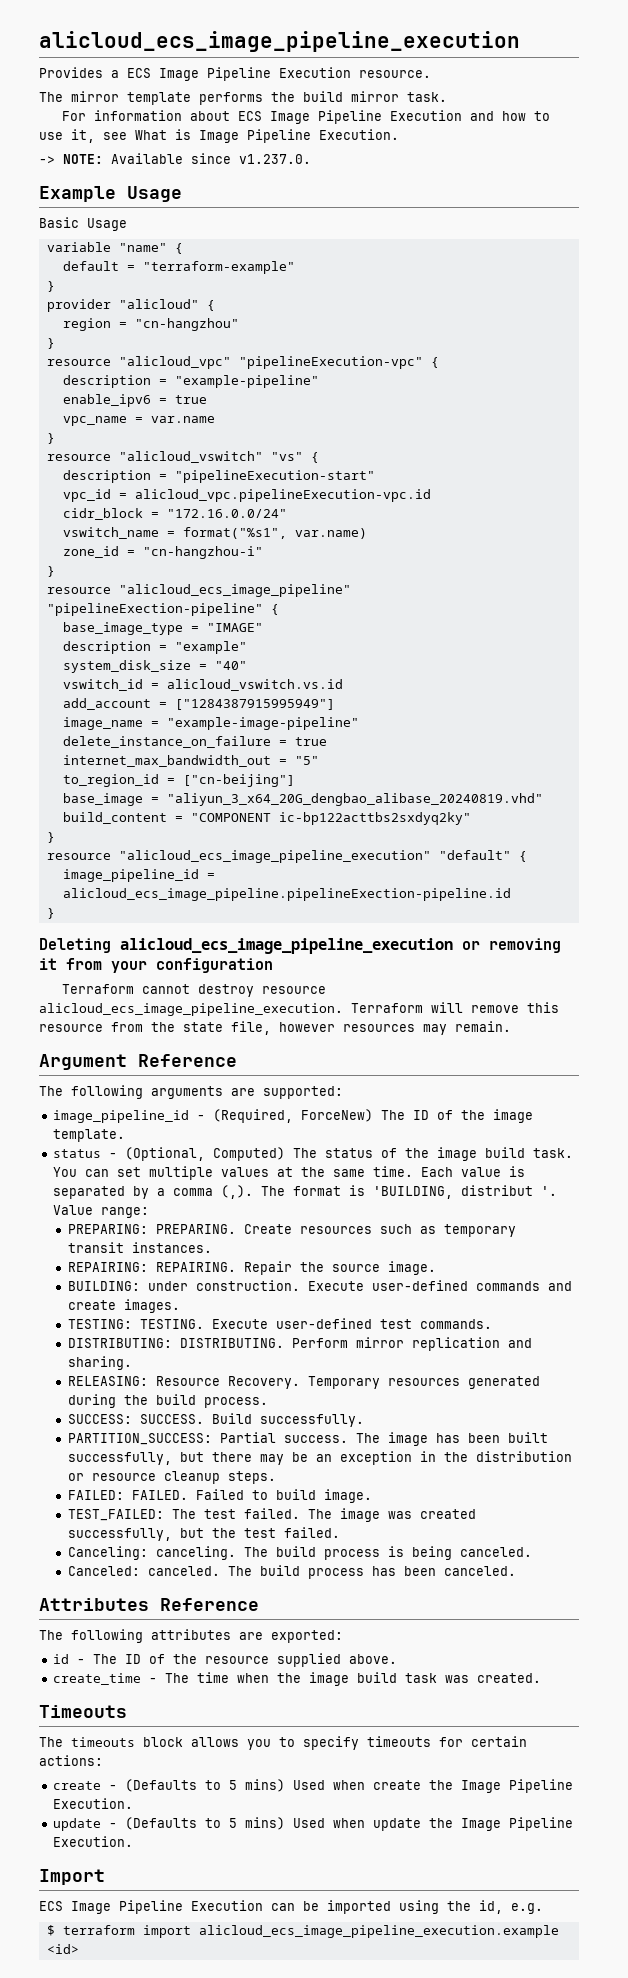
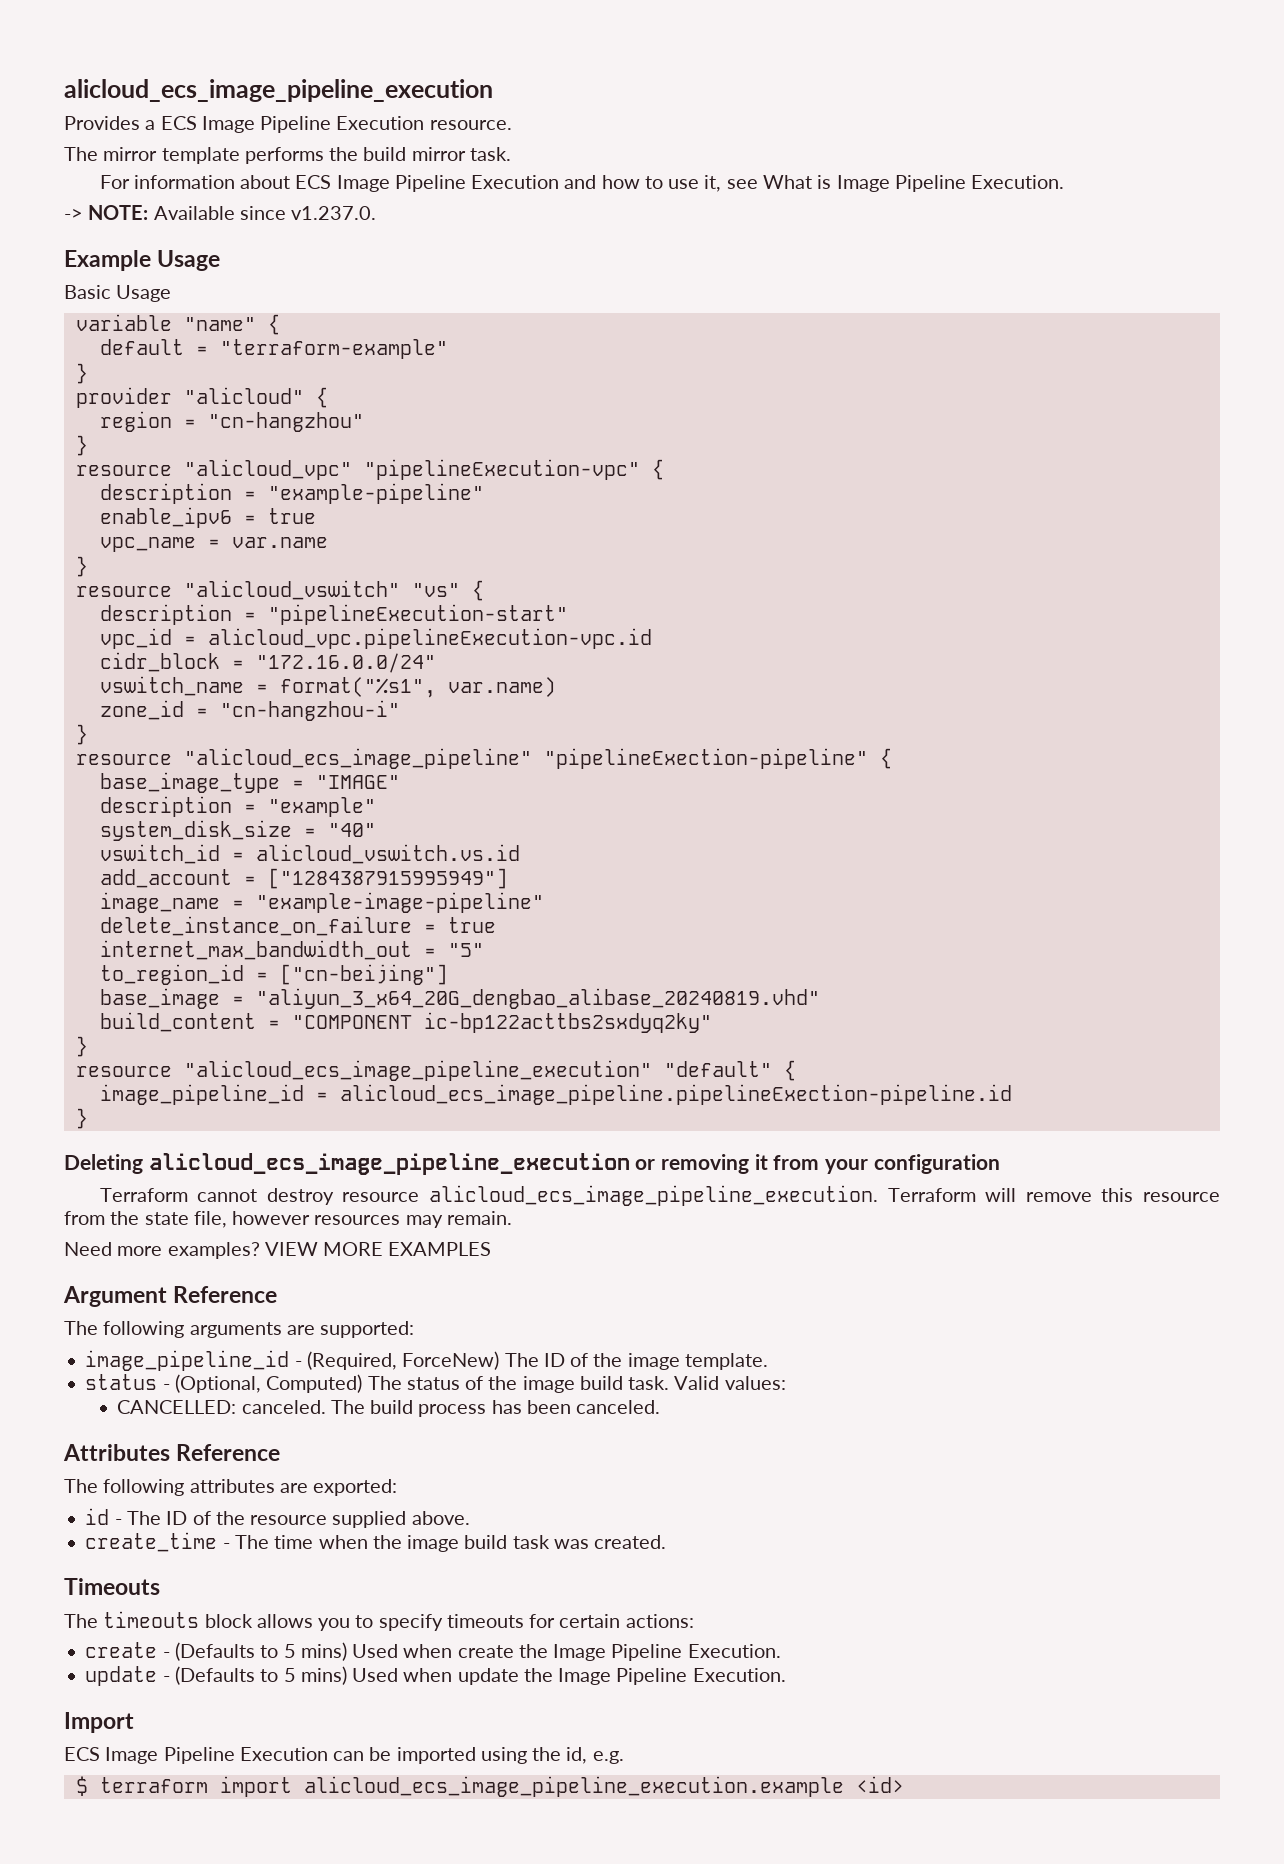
(511, 1026) none -> [64,1242,492,1259] // Need more examples? VIEW MORE EXAMPLES
[53,1166,526,1180] [53,1185,558,1199] [53,1205,150,1218] [67,1224,516,1237] [67,1242,212,1253] [67,1261,436,1275] [67,1280,572,1291] [67,1299,180,1313] [67,1318,492,1329] [67,1337,532,1351] [67,1356,132,1370] [67,1376,540,1389] [67,1394,268,1408] [67,1413,364,1427] [67,1432,548,1446] [67,1451,572,1465] [67,1471,276,1484] [67,1489,372,1503] [67,1508,476,1522] [67,1527,340,1541] [67,1546,532,1560] [67,1566,140,1576] You can set multiple values at the same time. Each value is separated by a comma (,). The format is 'BUILDING, distribut '. Value range: // PREPARING: PREPARING. Create resources such as temporary transit instances. // REPAIRING: REPAIRING. Repair the source image. // BUILDING: under construction. Execute user-defined commands and create images. // TESTING: TESTING. Execute user-defined test commands. // DISTRIBUTING: DISTRIBUTING. Perform mirror replication and sharing. // RELEASING: Resource Recovery. Temporary resources generated during the build process. // SUCCESS: SUCCESS. Build successfully. // PARTITION_SUCCESS: Partial success. The image has been built successfully, but there may be an exception in the distribution or resource cleanup steps. // FAILED: FAILED. Failed to build image. // TEST_FAILED: The test failed. The image was created successfully, but the test failed. // Canceling: canceling. The build process is being canceled. // Canceled: -> [674,1376,786,1390] [117,1400,237,1414] Valid values: // CANCELLED:

